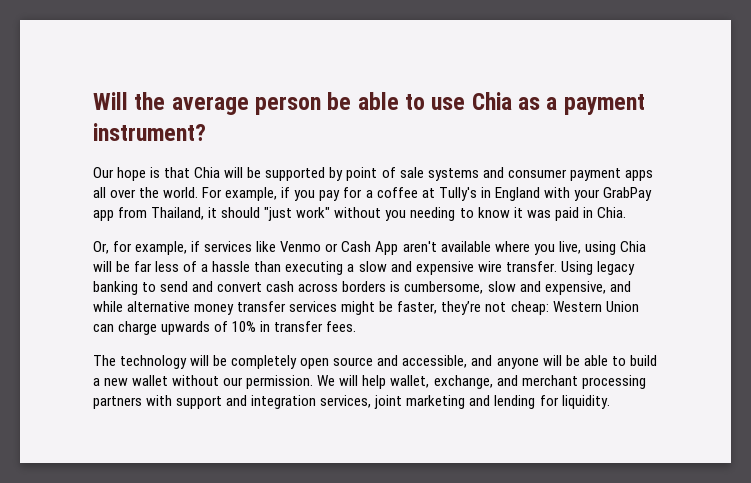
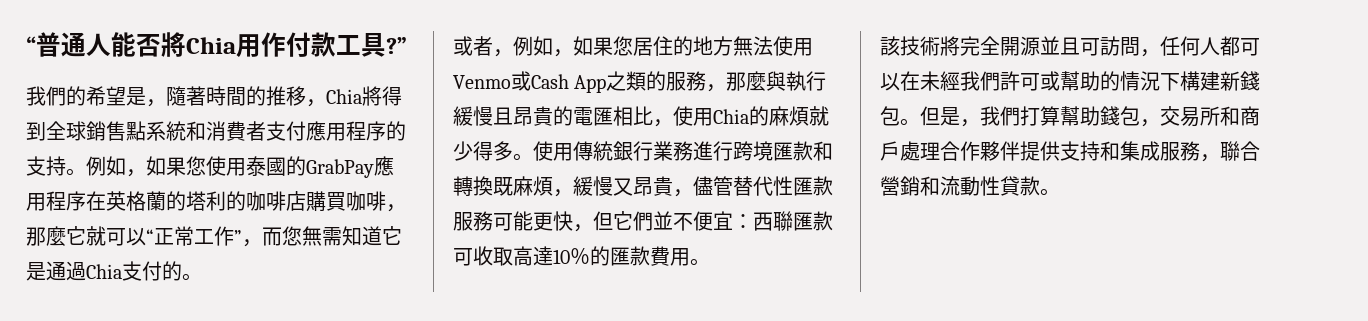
[93,92,645,115] [93,123,206,141] [93,167,653,181] [93,187,652,201] [93,207,626,221] [93,241,646,255] [93,261,635,275] [93,281,631,295] [93,301,639,315] [93,321,357,335] [93,355,657,369] [93,375,646,389] [93,395,610,409] Will the average person be able to use Chia as a payment instrument? // Our hope is that Chia will be supported by point of sale systems and consumer payment apps all over the world. For example, if you pay for a coffee at Tully's in England with your GrabPay app from Thailand, it should "just work" without you needing to know it was paid in Chia. // Or, for example, if services like Venmo or Cash App aren't available where you live, using Chia will be far less of a hassle than executing a slow and expensive wire transfer. Using legacy banking to send and convert cash across borders is cumbersome, slow and expensive, and while alternative money transfer services might be faster, they’re not cheap: Western Union can charge upwards of 10% in transfer fees. // The technology will be completely open source and accessible, and anyone will be able to build a new wallet without our permission. We will help wallet, exchange, and merchant processing partners with support and integration services, joint marketing and lending for liquidity. -> [26,32,407,57] [26,86,402,107] [26,121,406,141] [26,156,394,178] [26,191,406,212] [26,226,402,247] [26,261,202,281] [453,36,813,57] [453,71,827,93] [453,106,829,127] [453,141,833,161] [453,176,833,197] [453,211,833,232] [453,246,710,266] [880,36,1260,57] [880,71,1260,91] [880,106,1260,127] [880,141,1260,162] [880,176,1060,196] “普通人能否將Chia用作付款工具?” // 我們的希望是，隨著時間的推移，Chia將得到全球銷售點系統和消費者支付應用程序的支持。例如，如果您使用泰國的GrabPay應用程序在英格蘭的塔利的咖啡店購買咖啡，那麼它就可以“正常工作”，而您無需知道它是通過Chia支付的。 // 或者，例如，如果您居住的地方無法使用Venmo或Cash App之類的服務，那麼與執行緩慢且昂貴的電匯相比，使用Chia的麻煩就少得多。使用傳統銀行業務進行跨境匯款和轉換既麻煩，緩慢又昂貴，儘管替代性匯款服務可能更快，但它們並不便宜：西聯匯款可收取高達10％的匯款費用。 // 該技術將完全開源並且可訪問，任何人都可以在未經我們許可或幫助的情況下構建新錢包。但是，我們打算幫助錢包，交易所和商戶處理合作夥伴提供支持和集成服務，聯合營銷和流動性貸款。

